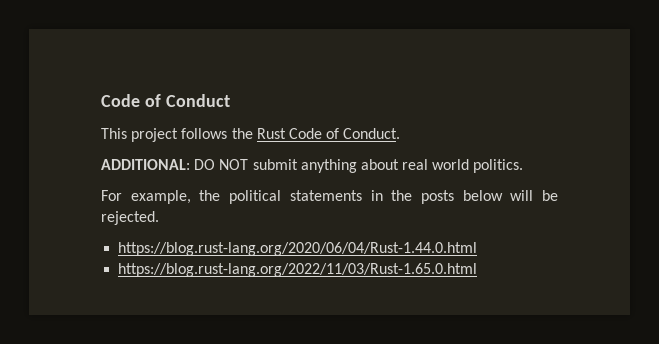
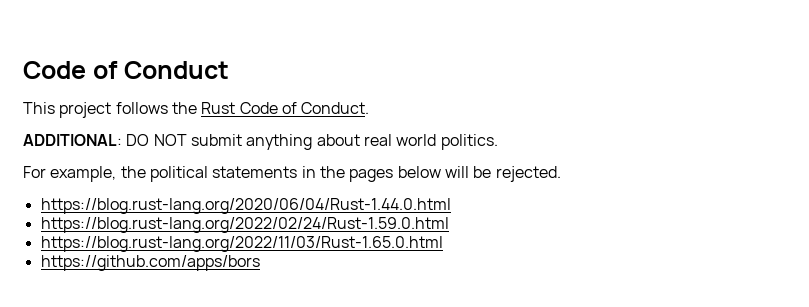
[420,190,454,204] posts -> [349,169,394,182] pages
(478, 249) none -> [40,217,449,233] // https://blog.rust-lang.org/2022/02/24/Rust-1.59.0.html
(478, 270) none -> [40,255,260,271] // https://github.com/apps/bors

